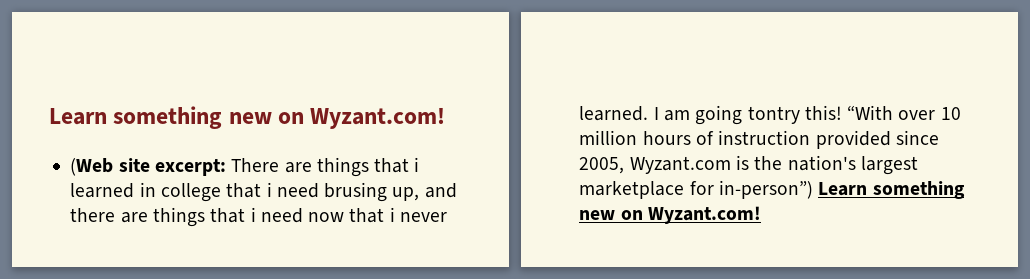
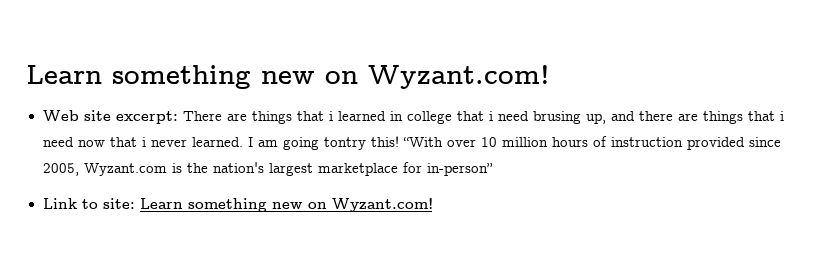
[70,158,114,176] (Web -> [42,110,79,122] Web
[718,180,813,199] in-person”) -> [426,163,493,176] [42,198,135,209] in-person” // Link to site:

